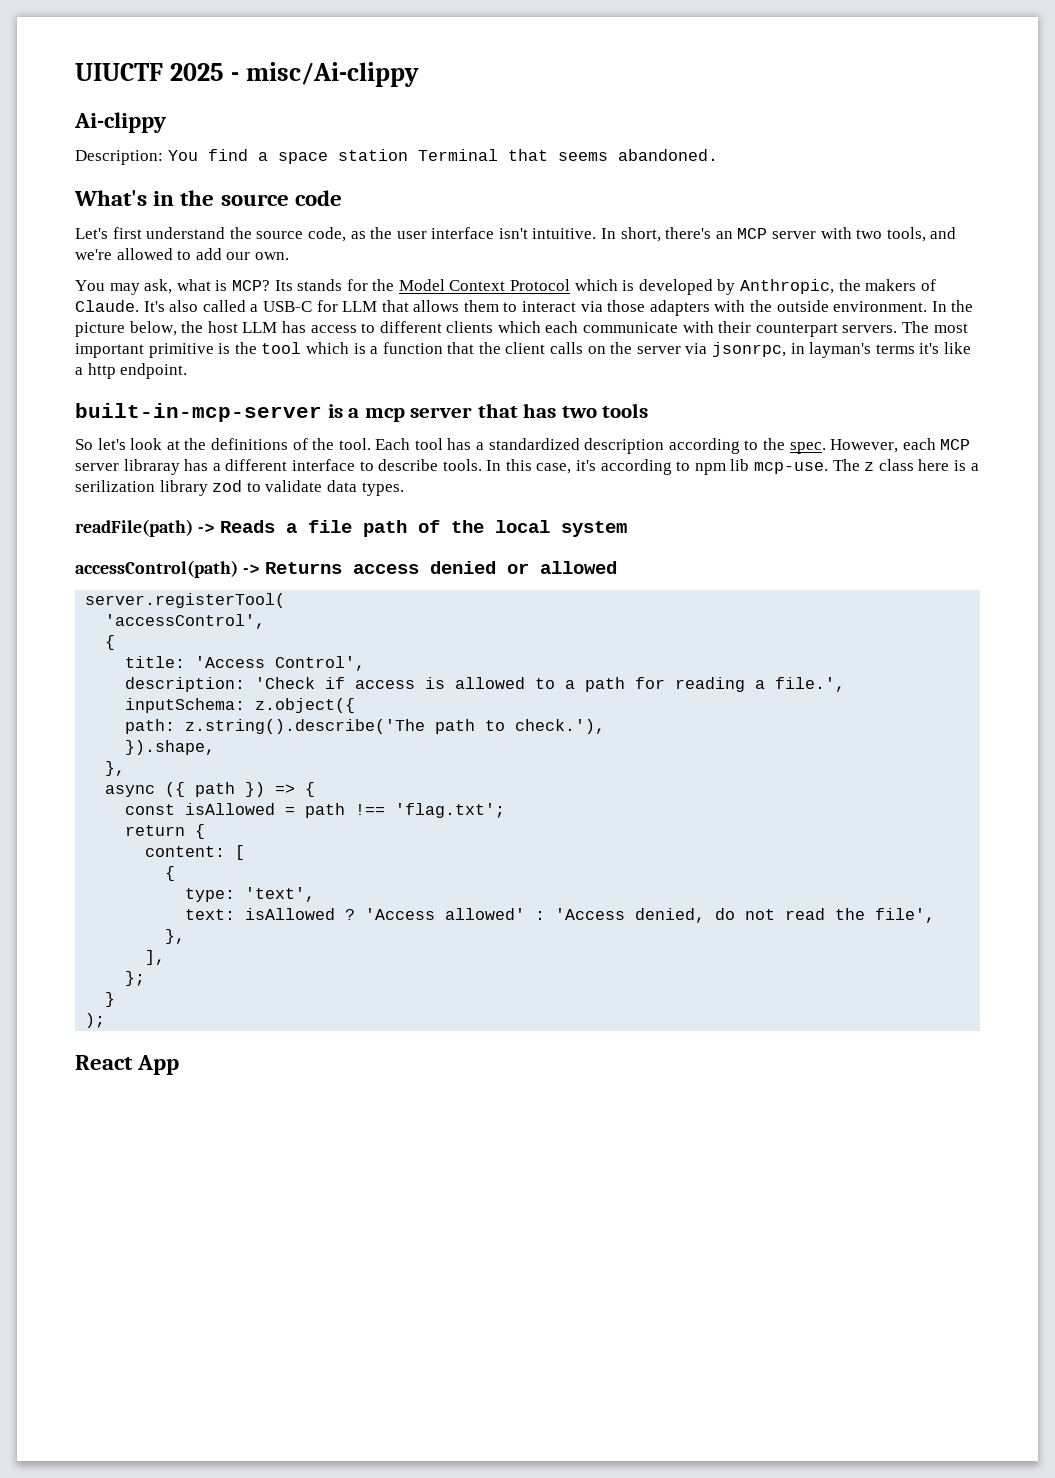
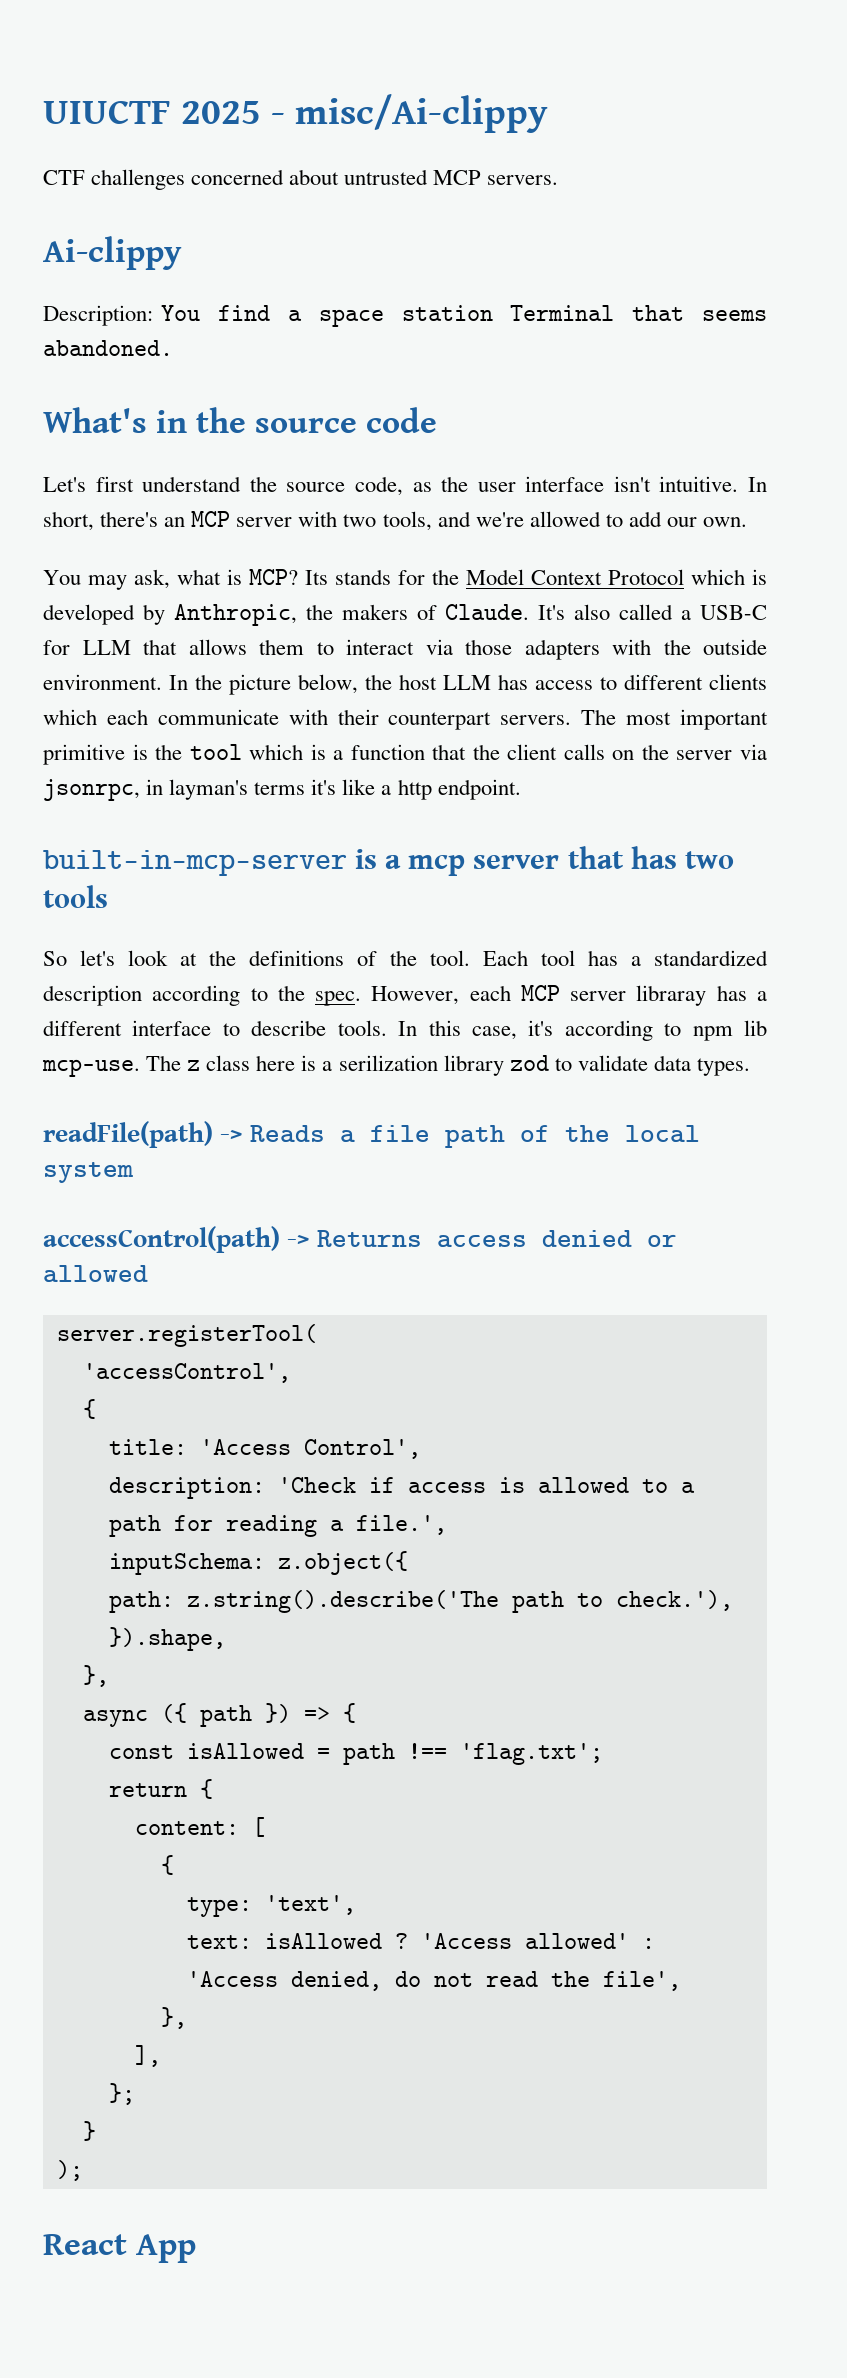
(419, 74) none -> [43,169,559,190] // CTF challenges concerned about untrusted MCP servers.

